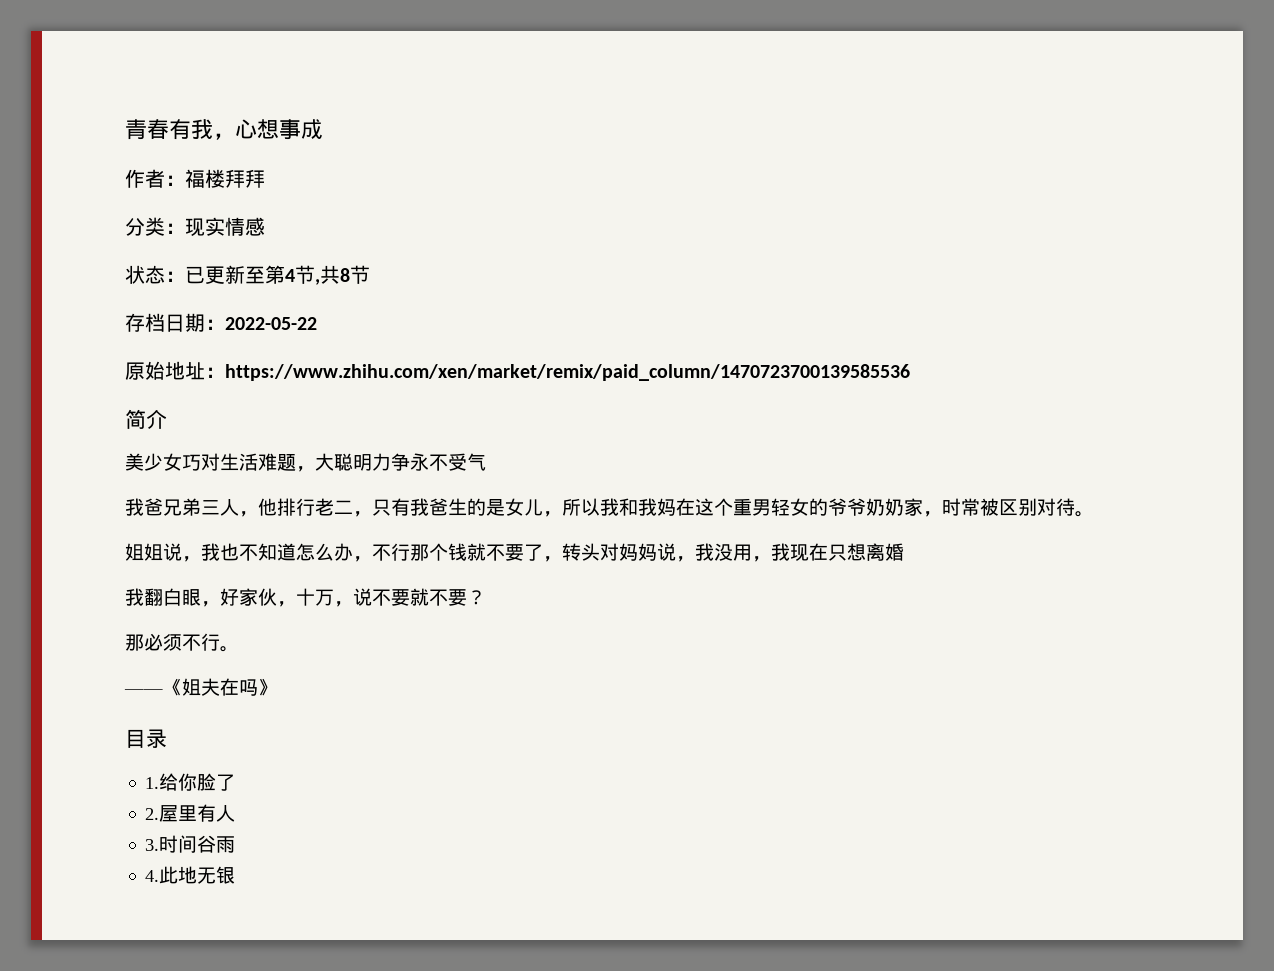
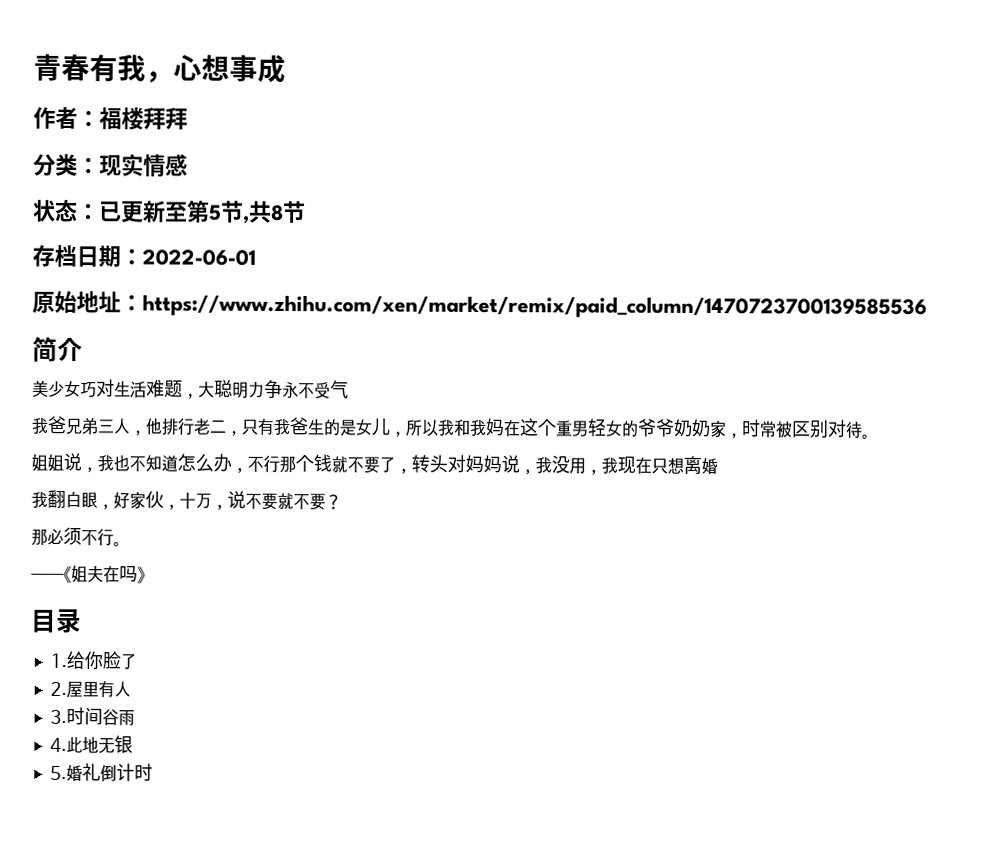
[285,269,295,282] 4 -> [208,204,222,221] 5
[225,317,317,330] 2022-05-22 -> [142,249,256,266] 2022-06-01
(236, 875) none -> [49,763,153,783] // 5.婚礼倒计时

